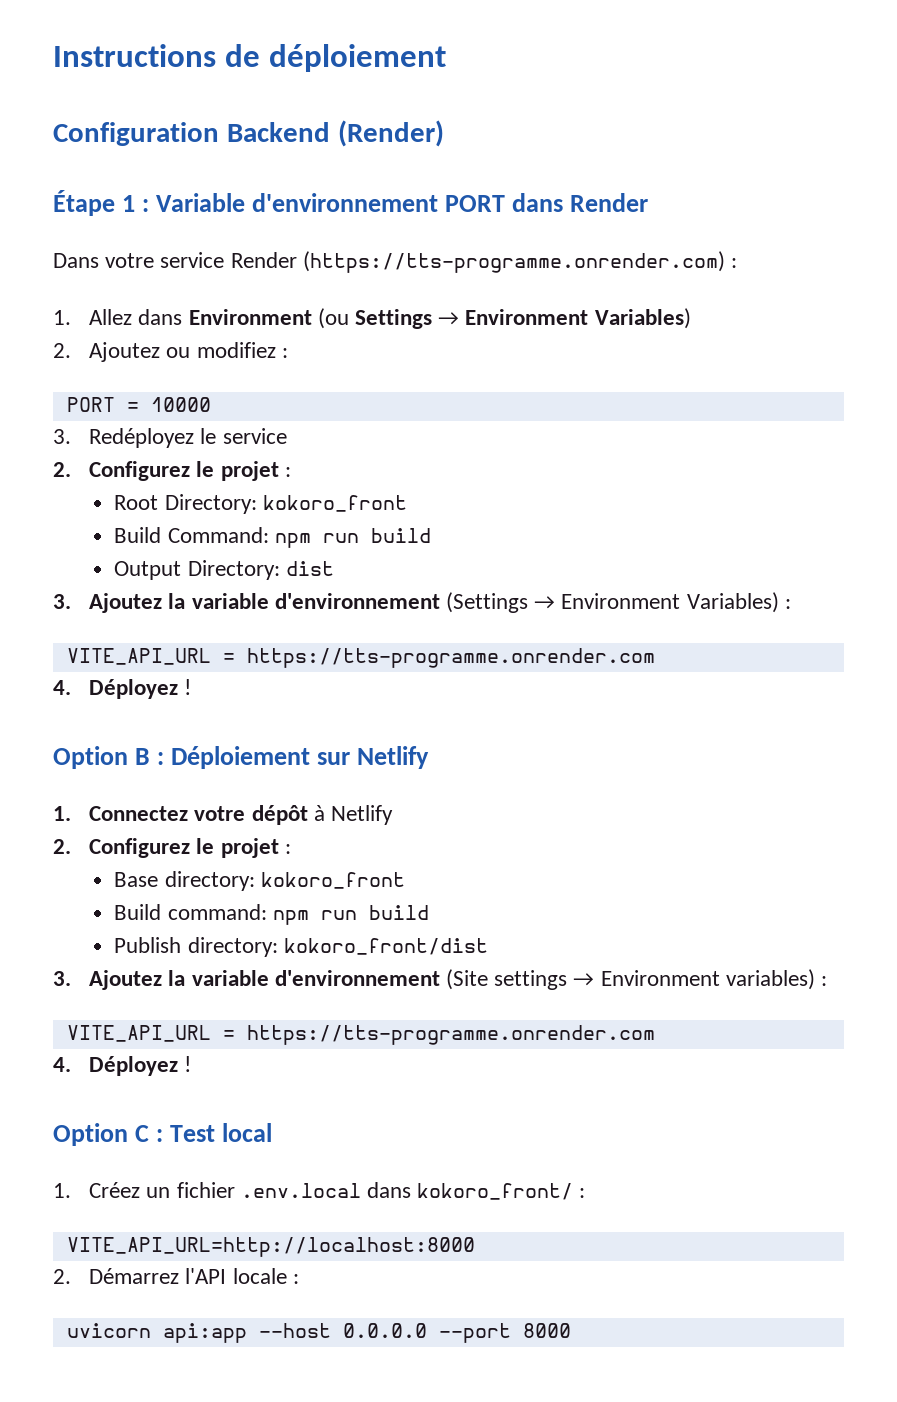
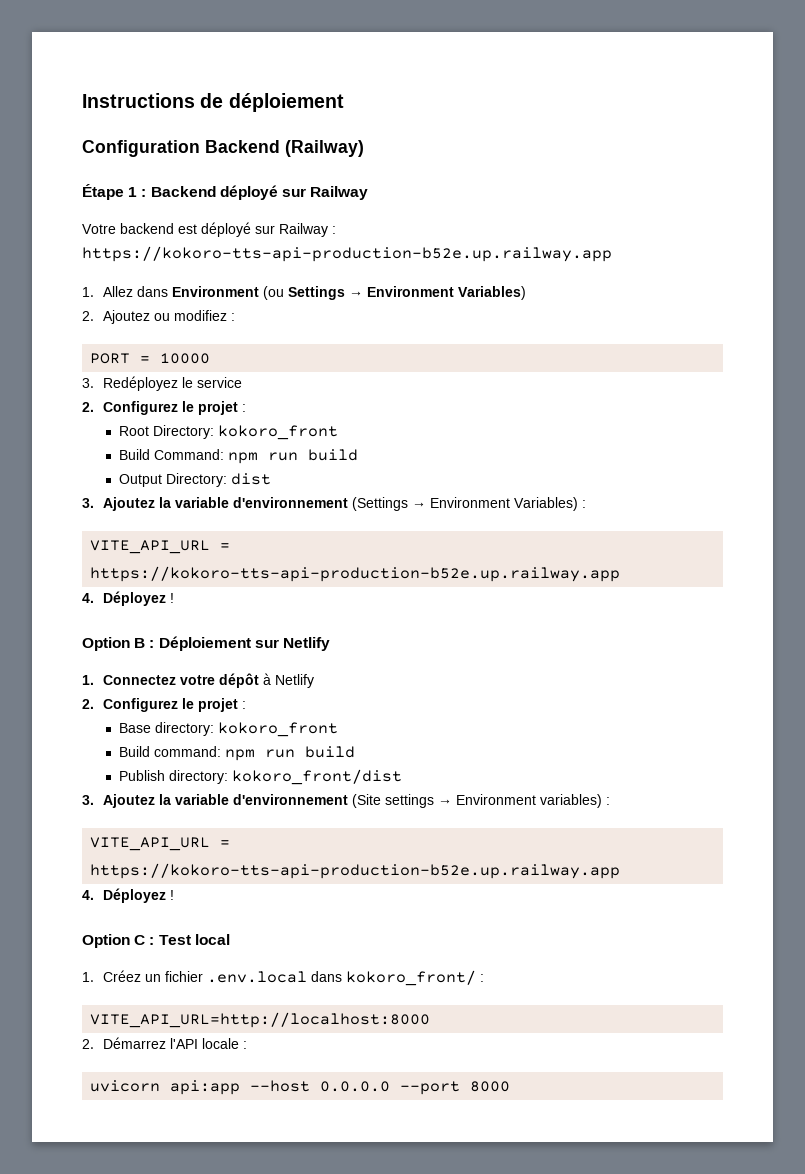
[337,120,444,147] (Render) -> [285,140,364,157] (Railway)
[156,193,649,212] [53,251,738,273] Variable d'environnement PORT dans Render // Dans votre service Render (https://tts-programme.onrender.com) : -> [150,185,369,200] [82,222,336,237] [82,246,612,262] Backend déployé sur Railway // Votre backend est déployé sur Railway : https://kokoro-tts-api-production-b52e.up.railway.app
[246,648,655,668] https://tts-programme.onrender.com -> [90,566,621,582] https://kokoro-tts-api-production-b52e.up.railway.app
[246,1025,655,1045] https://tts-programme.onrender.com -> [90,863,621,879] https://kokoro-tts-api-production-b52e.up.railway.app

